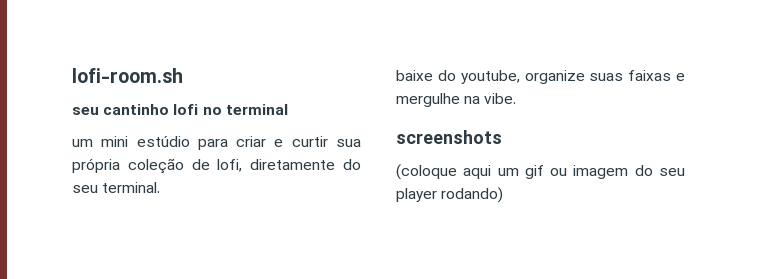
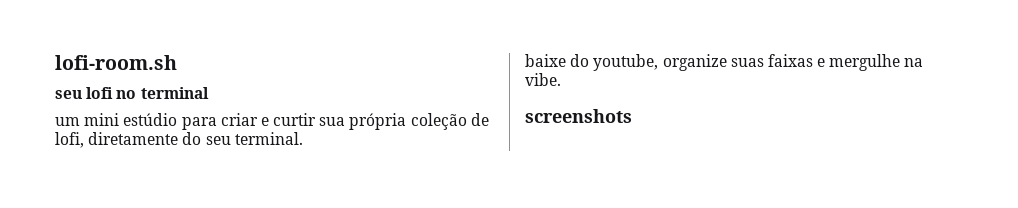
[103,104,170,115] cantinho -> (82, 94) none
[396,164,685,180] [396,187,504,203] // (coloque aqui um gif ou imagem do seu player rodando) -> (632, 116) none

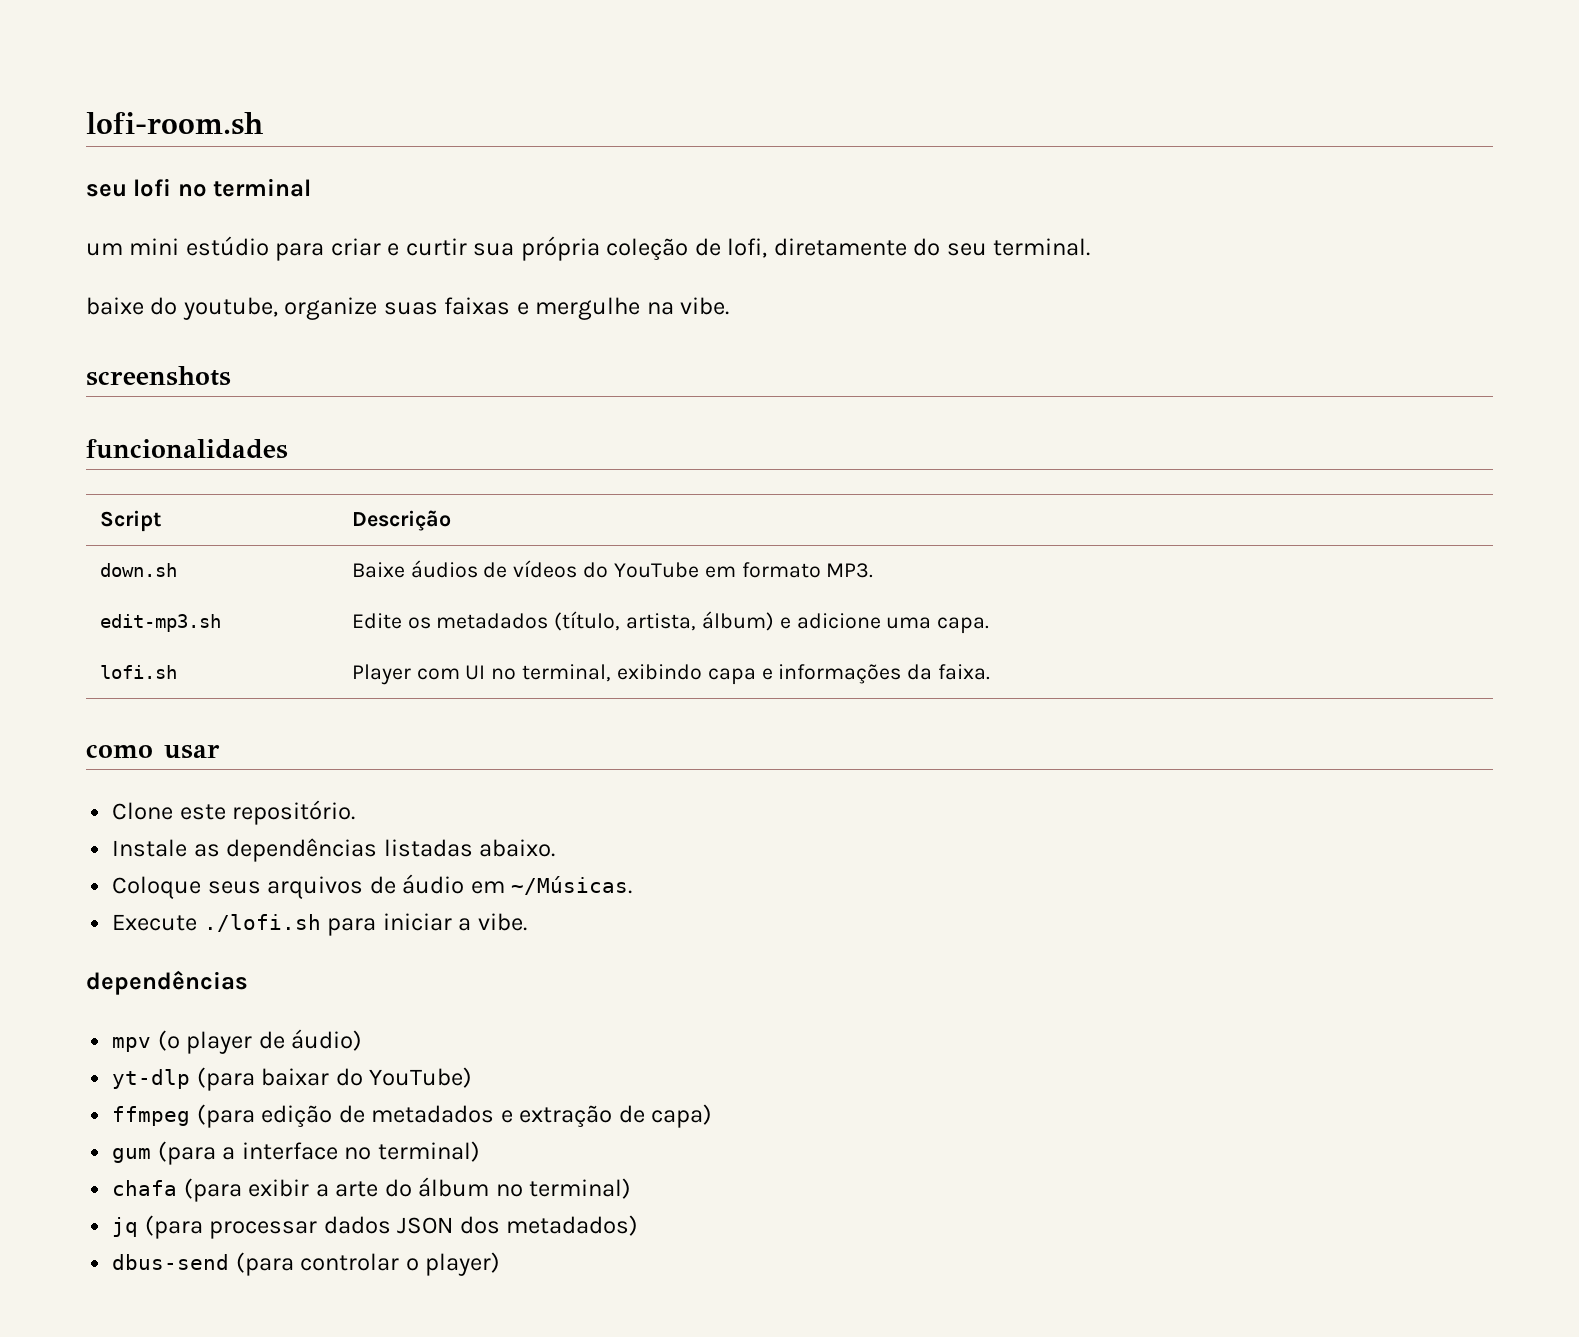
(632, 116) none -> [86,439,288,459] [99,510,161,532] [351,510,451,531] [99,563,177,577] [351,560,874,578] [99,614,221,632] [351,611,990,634] [99,665,177,679] [351,664,990,685] [86,744,220,759] [112,800,356,825] [112,838,556,862] [112,874,633,899] [112,913,527,936] [86,970,248,995] [112,1029,363,1054] [112,1067,473,1091] [112,1104,713,1128] [112,1141,480,1165] [112,1177,632,1202] [112,1215,639,1239] [112,1252,501,1276] // funcionalidades // Script | Descrição // down.sh | Baixe áudios de vídeos do YouTube em formato MP3. // edit-mp3.sh | Edite os metadados (título, artista, álbum) e adicione uma capa. // lofi.sh | Player com UI no terminal, exibindo capa e informações da faixa. // como usar // Clone este repositório. // Instale as dependências listadas abaixo. // Coloque seus arquivos de áudio em ~/Músicas. // Execute ./lofi.sh para iniciar a vibe. // dependências // mpv (o player de áudio) // yt-dlp (para baixar do YouTube) // ffmpeg (para edição de metadados e extração de capa) // gum (para a interface no terminal) // chafa (para exibir a arte do álbum no terminal) // jq (para processar dados JSON dos metadados) // dbus-send (para controlar o player)

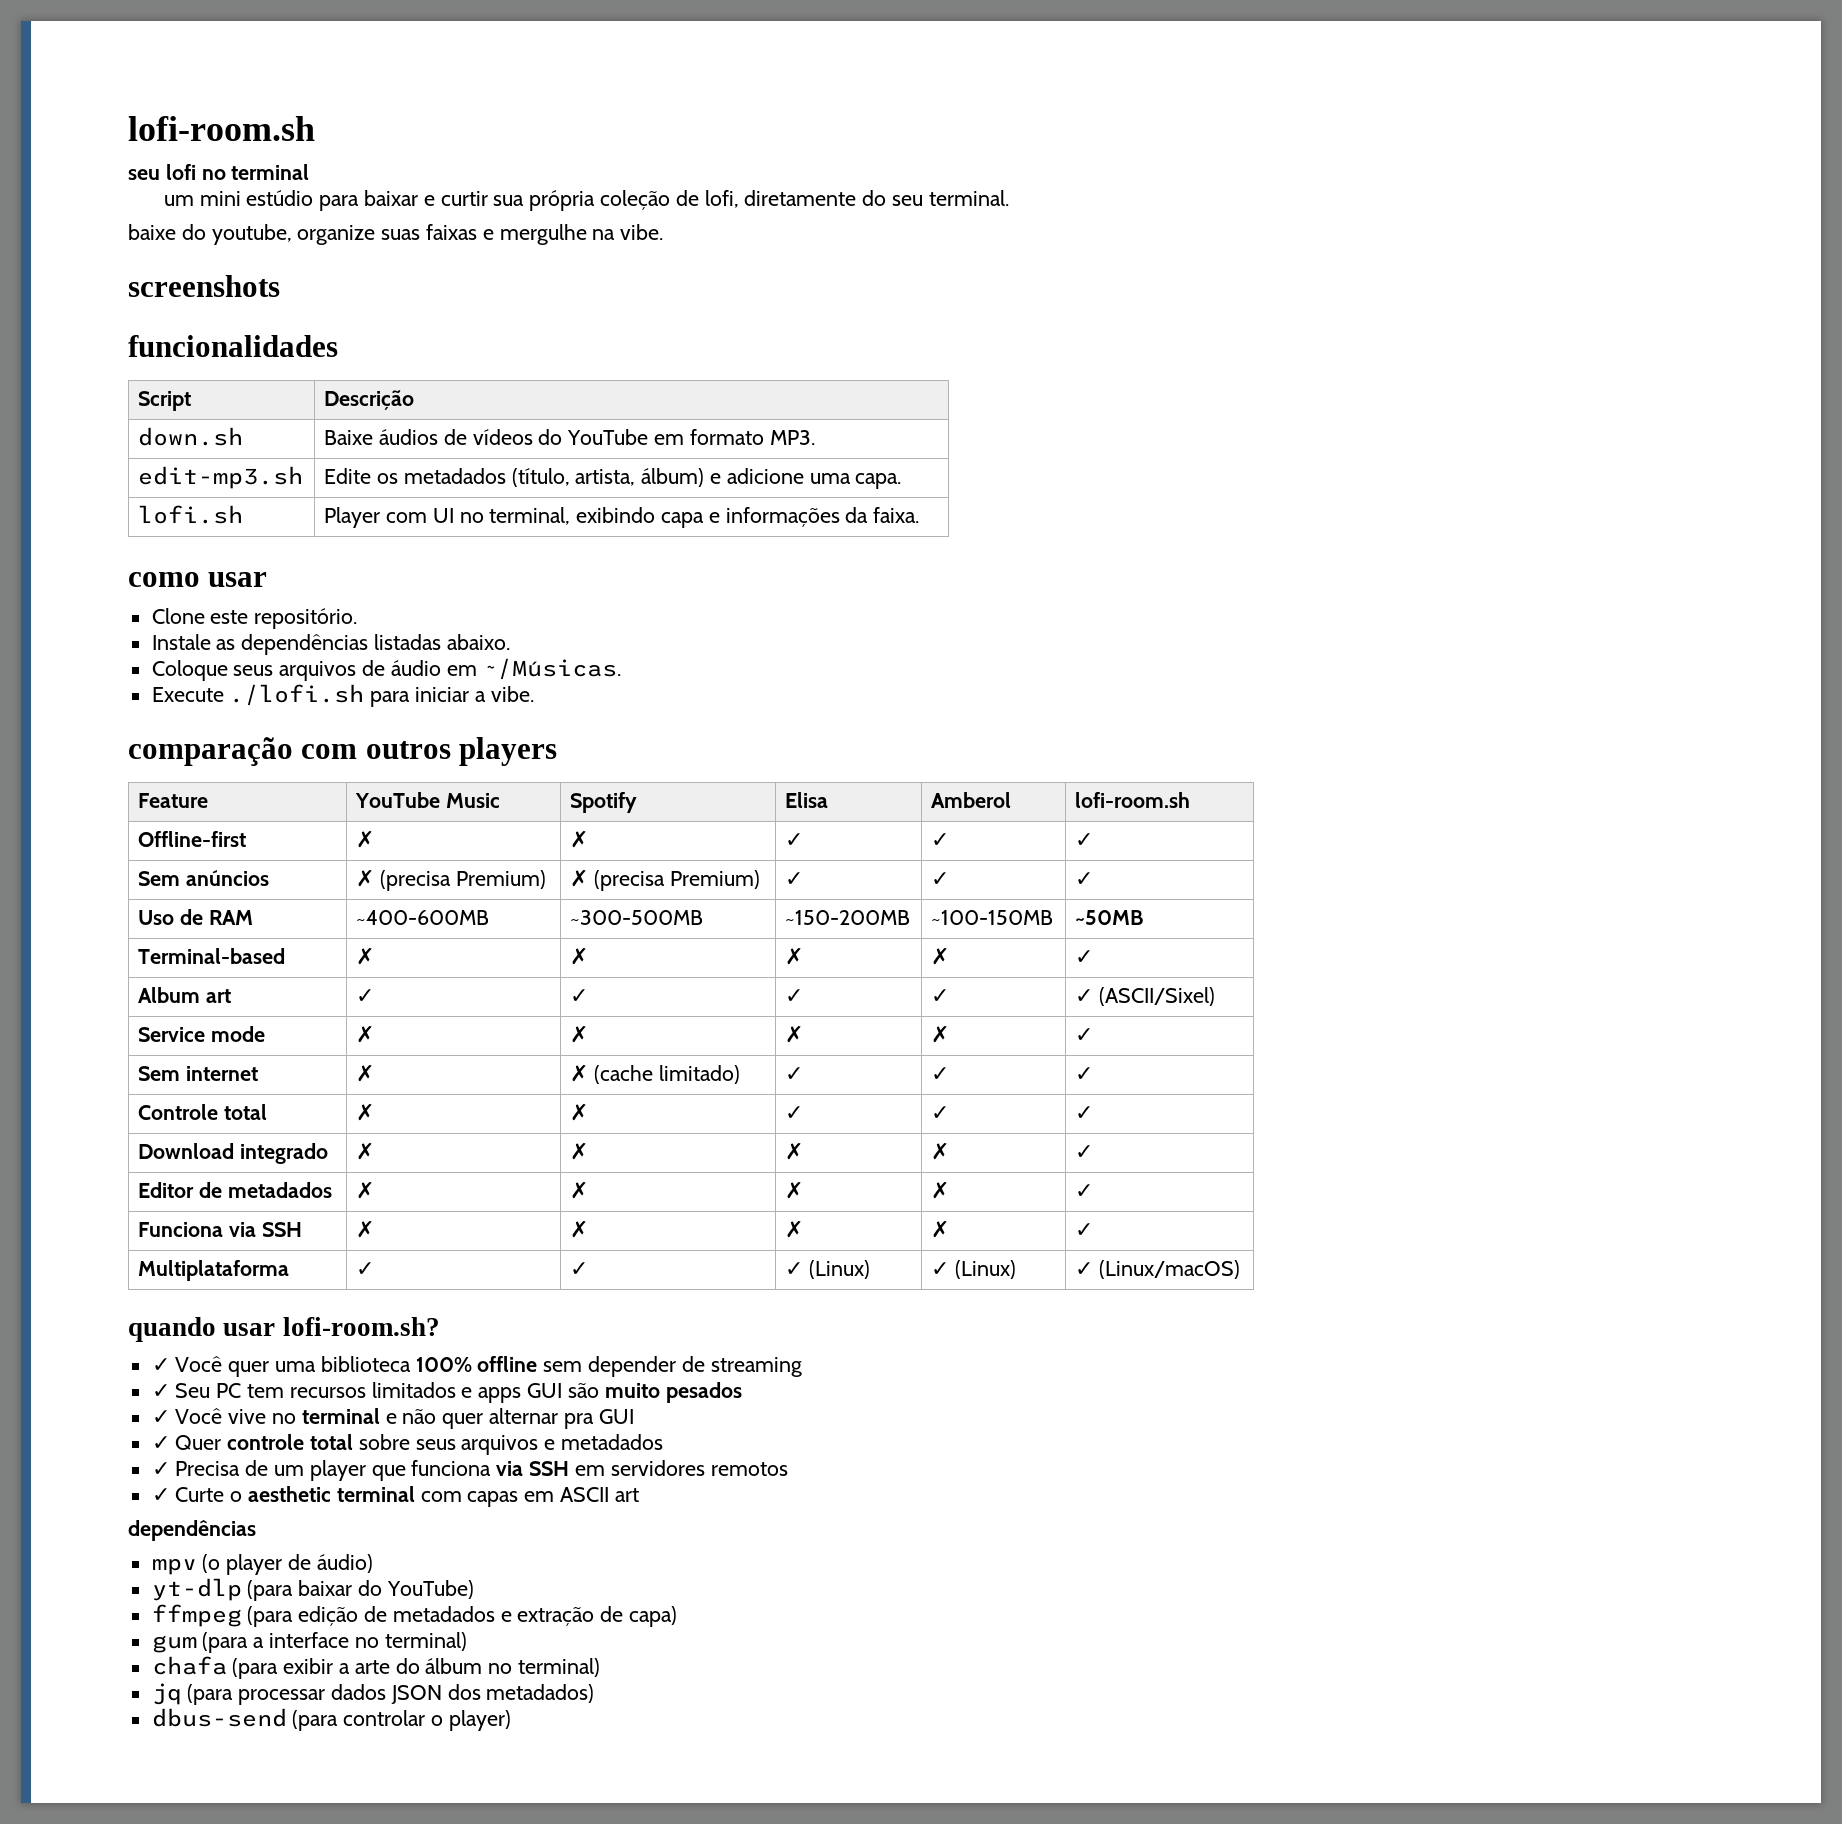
[330,238,381,256] criar -> [363,190,418,206] baixar
(527, 922) none -> [128,737,558,766] [138,793,209,808] [355,792,500,808] [570,792,638,813] [785,792,829,808] [931,792,1012,808] [1075,792,1191,808] [138,831,247,847] [356,830,375,848] [570,830,589,848] [785,833,804,847] [931,833,950,847] [1075,833,1094,847] [138,870,270,886] [356,869,546,891] [570,869,760,891] [785,872,804,886] [931,872,950,886] [1075,872,1094,886] [138,909,253,925] [356,910,490,925] [570,910,704,925] [785,910,911,925] [931,910,1054,925] [1075,910,1144,925] [138,948,286,964] [356,947,375,965] [570,947,589,965] [785,947,804,965] [931,947,950,965] [1075,950,1094,964] [138,987,232,1003] [356,989,375,1003] [570,989,589,1003] [785,989,804,1003] [931,989,950,1003] [1075,987,1216,1006] [138,1026,266,1042] [356,1025,375,1043] [570,1025,589,1043] [785,1025,804,1043] [931,1025,950,1043] [1075,1028,1094,1042] [138,1066,259,1081] [356,1064,375,1082] [570,1064,740,1084] [785,1067,804,1081] [931,1067,950,1081] [1075,1067,1094,1081] [138,1104,268,1120] [356,1103,375,1121] [570,1103,589,1121] [785,1106,804,1120] [931,1106,950,1120] [1075,1106,1094,1120] [138,1143,329,1164] [356,1142,375,1160] [570,1142,589,1160] [785,1142,804,1160] [931,1142,950,1160] [1075,1145,1094,1159] [138,1182,332,1198] [356,1181,375,1199] [570,1181,589,1199] [785,1181,804,1199] [931,1181,950,1199] [1075,1184,1094,1198] [138,1222,302,1237] [356,1220,375,1238] [570,1220,589,1238] [785,1220,804,1238] [931,1220,950,1238] [1075,1223,1094,1237] [138,1260,290,1281] [356,1262,375,1276] [570,1262,589,1276] [785,1260,871,1279] [931,1260,1017,1279] [1075,1260,1241,1279] [128,1317,440,1342] [151,1356,802,1377] [151,1382,742,1403] [151,1408,634,1429] [151,1434,664,1455] [151,1460,788,1481] [151,1486,639,1507] // comparação com outros players // Feature | YouTube Music | Spotify | Elisa | Amberol | lofi-room.sh // Offline-first | ✗ | ✗ | ✓ | ✓ | ✓ // Sem anúncios | ✗ (precisa Premium) | ✗ (precisa Premium) | ✓ | ✓ | ✓ // Uso de RAM | ~400-600MB | ~300-500MB | ~150-200MB | ~100-150MB | ~50MB // Terminal-based | ✗ | ✗ | ✗ | ✗ | ✓ // Album art | ✓ | ✓ | ✓ | ✓ | ✓ (ASCII/Sixel) // Service mode | ✗ | ✗ | ✗ | ✗ | ✓ // Sem internet | ✗ | ✗ (cache limitado) | ✓ | ✓ | ✓ // Controle total | ✗ | ✗ | ✓ | ✓ | ✓ // Download integrado | ✗ | ✗ | ✗ | ✗ | ✓ // Editor de metadados | ✗ | ✗ | ✗ | ✗ | ✓ // Funciona via SSH | ✗ | ✗ | ✗ | ✗ | ✓ // Multiplataforma | ✓ | ✓ | ✓ (Linux) | ✓ (Linux) | ✓ (Linux/macOS) // quando usar lofi-room.sh? // ✓ Você quer uma biblioteca 100% offline sem depender de streaming // ✓ Seu PC tem recursos limitados e apps GUI são muito pesados // ✓ Você vive no terminal e não quer alternar pra GUI // ✓ Quer controle total sobre seus arquivos e metadados // ✓ Precisa de um player que funciona via SSH em servidores remotos // ✓ Curte o aesthetic terminal com capas em ASCII art

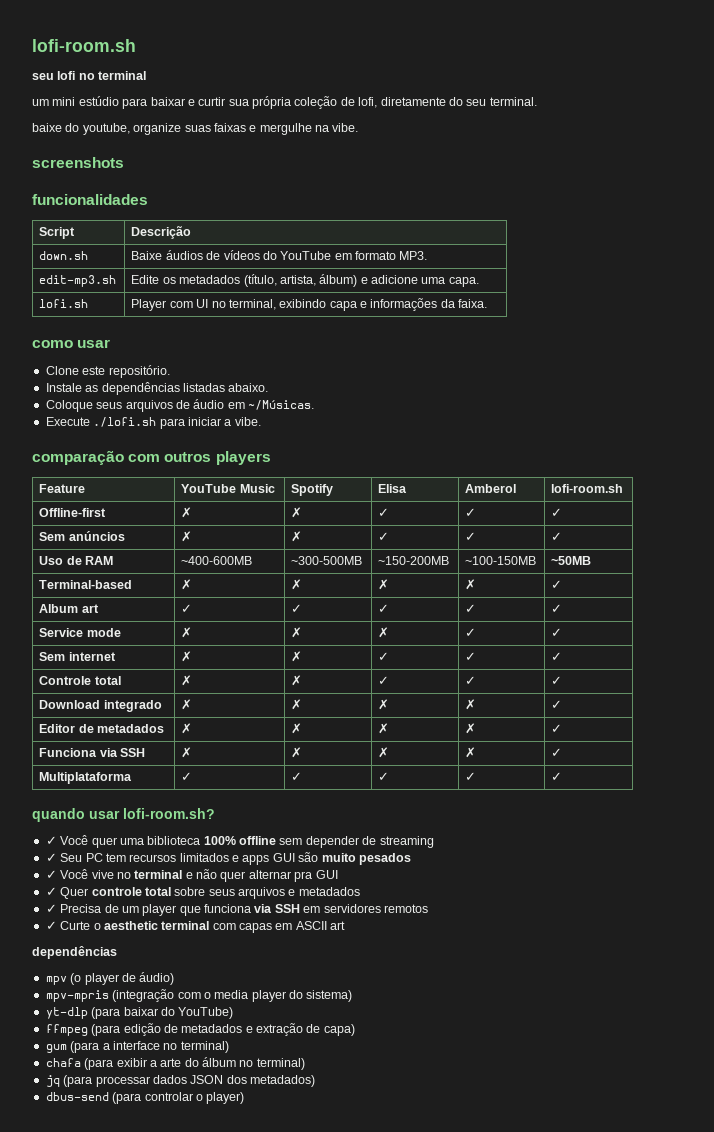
[380,870,546,891] [570,869,760,891] (precisa Premium) | ✗ (precisa Premium) -> [291,531,303,542] | ✗
[1099,987,1216,1006] (ASCII/Sixel) -> (563, 608) none
[931,1025,950,1043] ✗ -> [465,628,477,637] ✓
[594,1065,740,1084] (cache limitado) -> (303, 656) none
[809,1260,871,1279] [931,1260,1017,1279] [1075,1260,1241,1279] (Linux) | ✓ (Linux) | ✓ (Linux/macOS) -> [465,772,477,781] [551,772,563,781] | ✓ | ✓
(373, 1563) none -> [45,989,353,1002] // mpv-mpris (integração com o media player do sistema)

